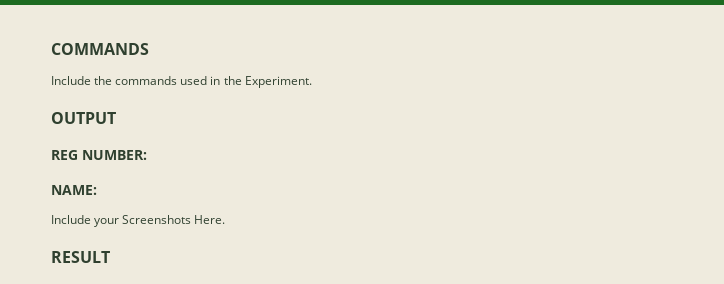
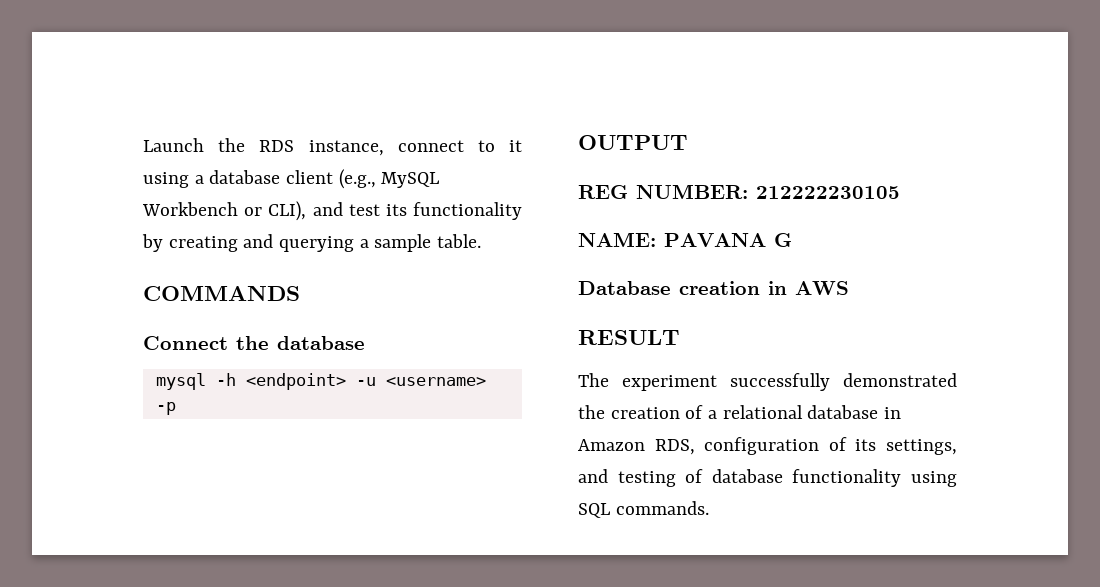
[51,43,149,55] [51,76,312,88] COMMANDS // Include the commands used in the Experiment. -> [143,138,522,156] [143,169,440,189] [142,201,522,221] [142,234,482,252] [143,286,300,301] [143,336,365,350] [155,373,486,390] [155,402,176,415] Launch the RDS instance, connect to it using a database client (e.g., MySQL Workbench or CLI), and test its functionality by creating and querying a sample table. // COMMANDS // Connect the database // mysql -h <endpoint> -u <username> -p
(147, 155) none -> [756,186,900,199] 212222230105
[51,215,226,227] [51,251,110,263] // Include your Screenshots Here. // RESULT -> [664,233,792,247] [578,281,849,295] [578,330,680,345] [578,373,957,391] [578,405,902,419] [578,437,957,455] [578,469,957,487] [578,501,709,518] PAVANA G // Database creation in AWS // RESULT // The experiment successfully demonstrated the creation of a relational database in Amazon RDS, configuration of its settings, and testing of database functionality using SQL commands.

